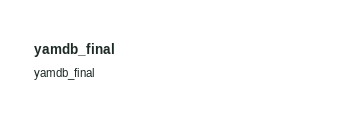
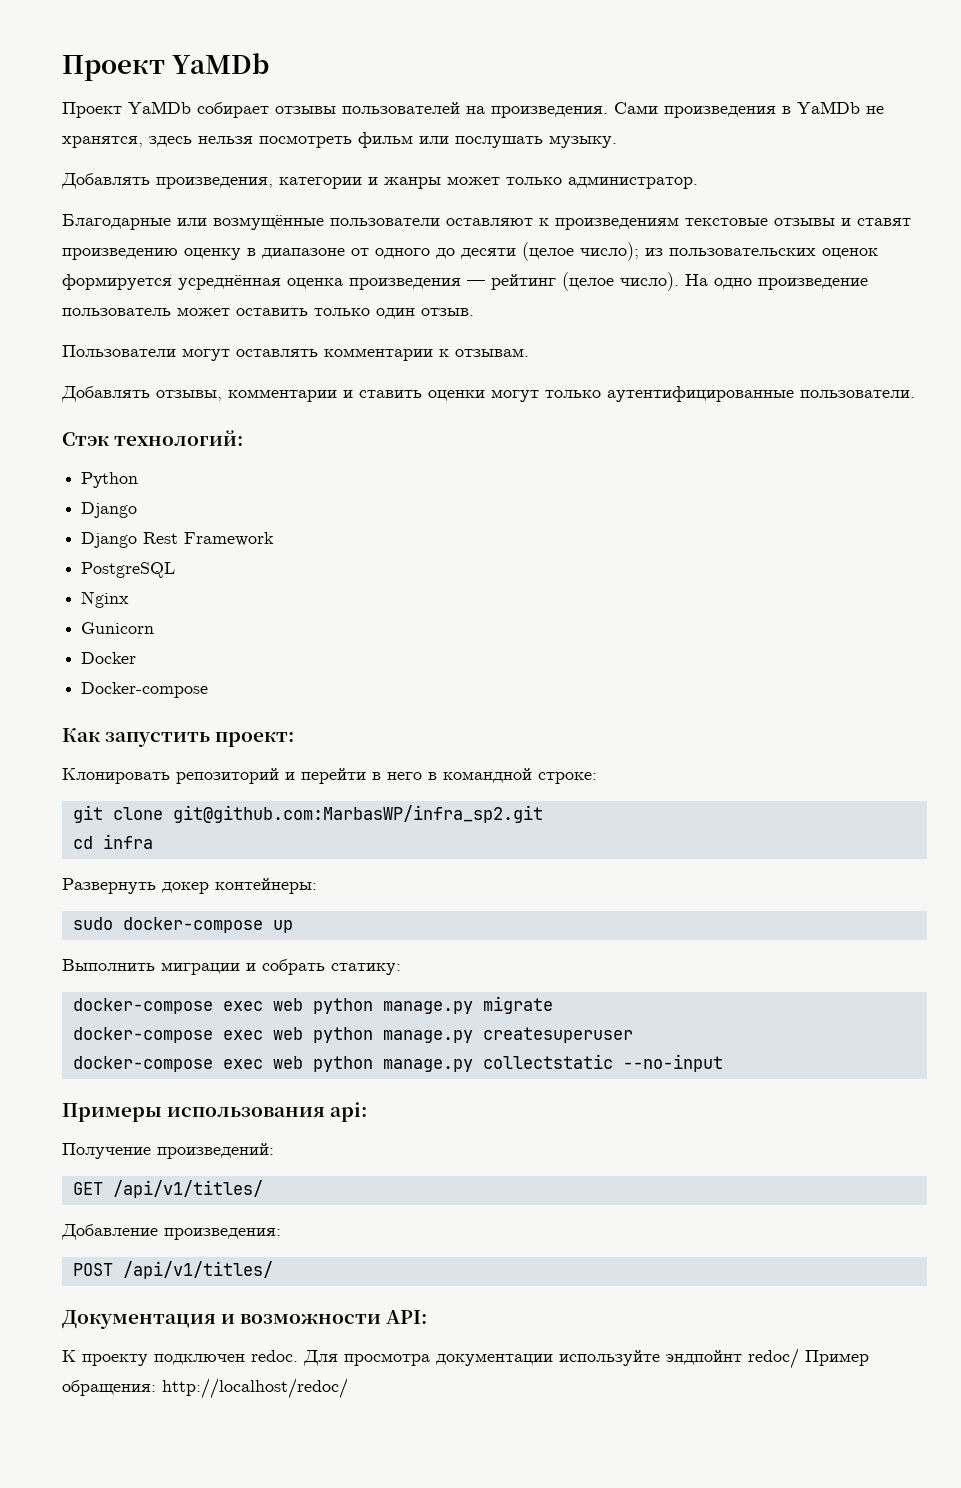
[34,43,115,57] [34,68,95,80] yamdb_final // yamdb_final -> [62,53,270,81] [62,101,884,118] [62,132,617,148] [61,173,698,189] [62,214,911,230] [62,242,878,261] [62,272,868,291] [62,307,474,319] [62,345,529,361] [61,386,915,402] [62,430,244,446] [81,472,139,488] [81,502,138,518] [81,532,275,548] [81,562,176,578] [81,591,130,608] [81,622,155,634] [81,652,137,664] [81,682,209,698] [62,728,295,747] [62,768,597,784] [72,805,543,823] [72,834,153,849] [62,878,317,894] [72,917,293,933] [62,959,401,975] [72,996,553,1014] [72,1027,633,1043] [72,1054,723,1072] [62,1102,368,1122] [62,1143,274,1159] [72,1180,263,1198] [61,1224,281,1240] [72,1261,273,1279] [62,1310,428,1329] [62,1348,869,1369] [62,1378,348,1399] Проект YaMDb // Проект YaMDb собирает отзывы пользователей на произведения. Сами произведения в YaMDb не хранятся, здесь нельзя посмотреть фильм или послушать музыку. // Добавлять произведения, категории и жанры может только администратор. // Благодарные или возмущённые пользователи оставляют к произведениям текстовые отзывы и ставят произведению оценку в диапазоне от одного до десяти (целое число); из пользовательских оценок формируется усреднённая оценка произведения — рейтинг (целое число). На одно произведение пользователь может оставить только один отзыв. // Пользователи могут оставлять комментарии к отзывам. // Добавлять отзывы, комментарии и ставить оценки могут только аутентифицированные пользователи. // Стэк технологий: // Python // Django // Django Rest Framework // PostgreSQL // Nginx // Gunicorn // Docker // Docker-compose // Как запустить проект: // Клонировать репозиторий и перейти в него в командной строке: // git clone git@github.com:MarbasWP/infra_sp2.git // cd infra // Развернуть докер контейнеры: // sudo docker-compose up // Выполнить миграции и собрать статику: // docker-compose exec web python manage.py migrate // docker-compose exec web python manage.py createsuperuser // docker-compose exec web python manage.py collectstatic --no-input // Примеры использования api: // Получение произведений: // GET /api/v1/titles/ // Добавление произведения: // POST /api/v1/titles/ // Документация и возможности API: // К проекту подключен redoc. Для просмотра документации используйте эндпойнт redoc/ Пример обращения: http://localhost/redoc/

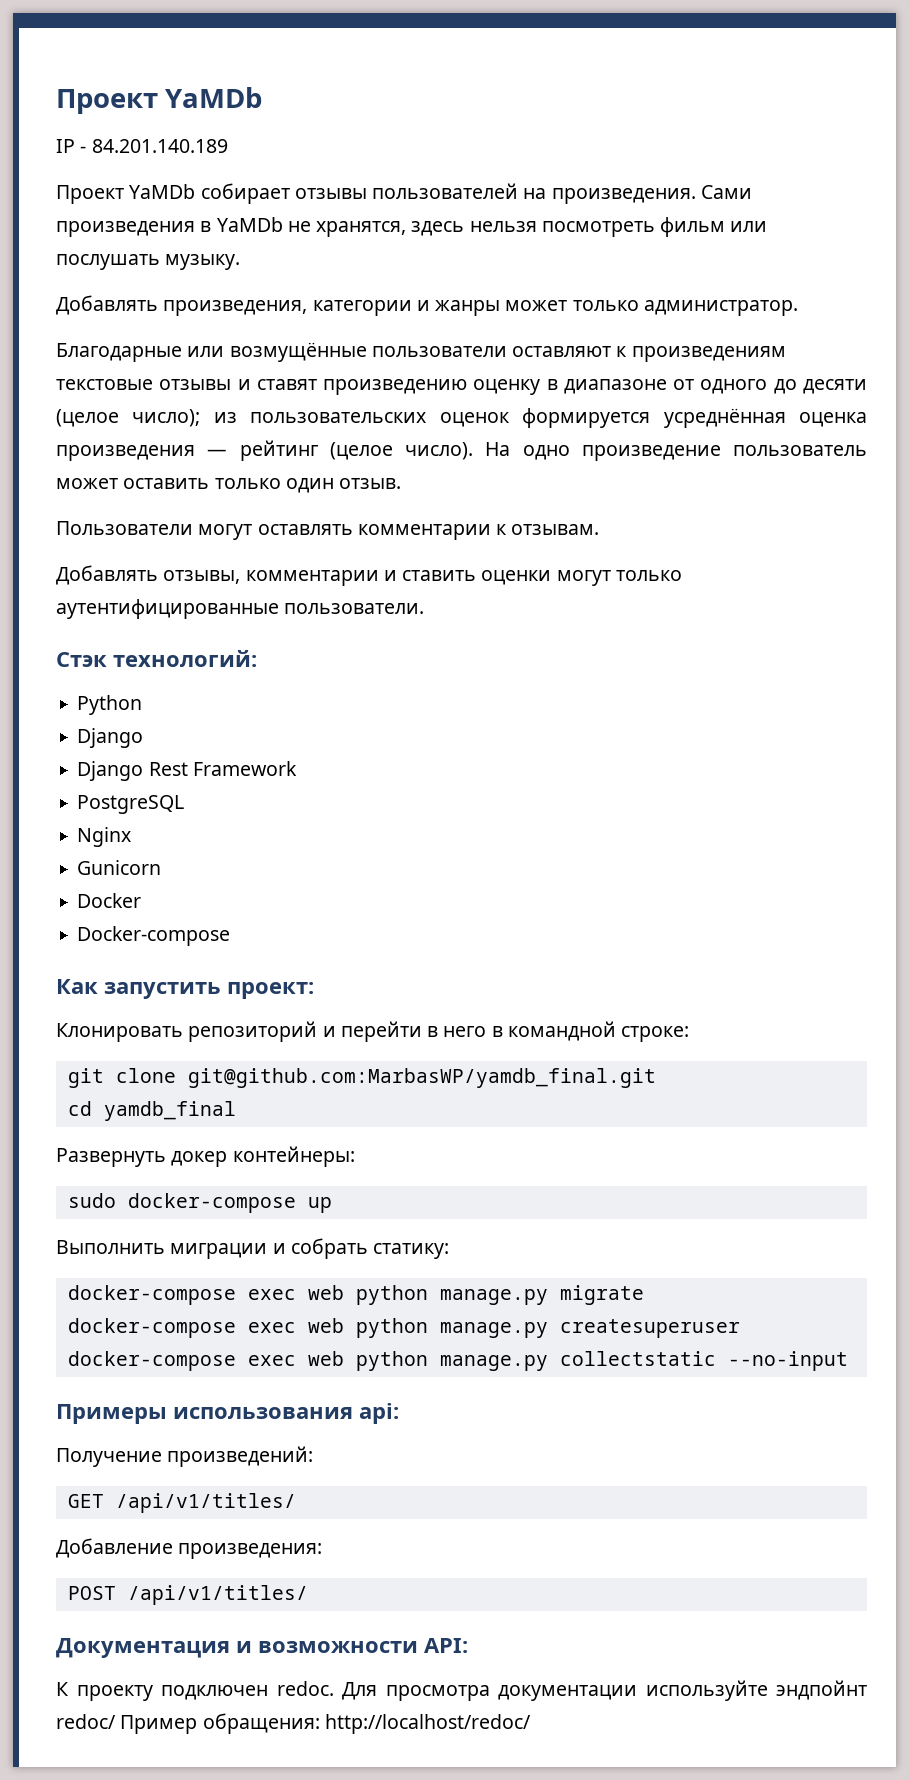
[62,53,270,81] Проект YaMDb -> [56,87,263,114] [56,139,228,153] Проект YaMDb // IP - 84.201.140.189
[172,805,543,823] git@github.com:MarbasWP/infra_sp2.git -> [187,1068,656,1088] git@github.com:MarbasWP/yamdb_final.git
[102,834,153,849] infra -> [103,1101,236,1121] yamdb_final

